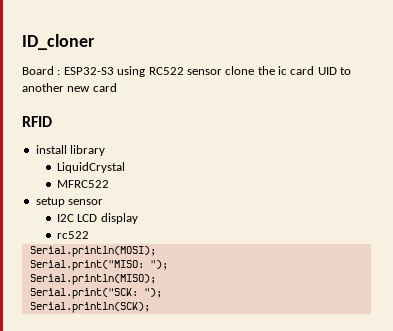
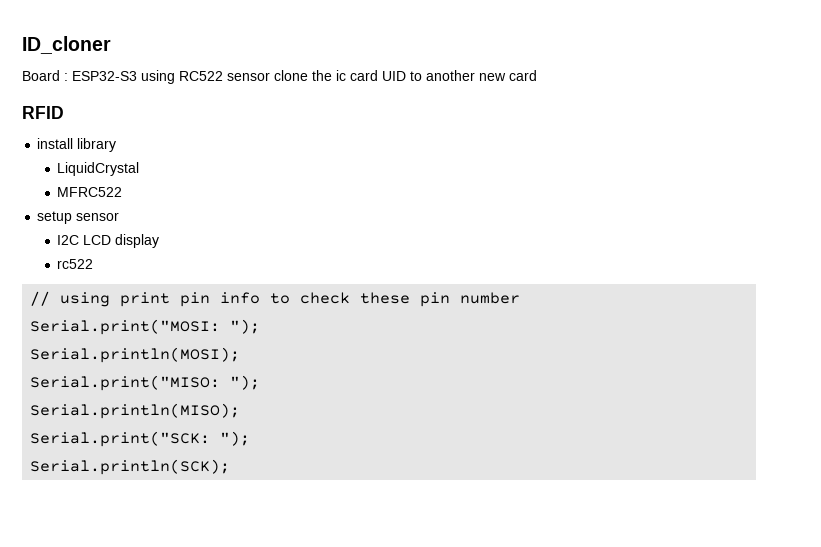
(90, 235) none -> [30,291,521,307] [30,319,261,335] // // using print pin info to check these pin number // Serial.print("MOSI: ");

